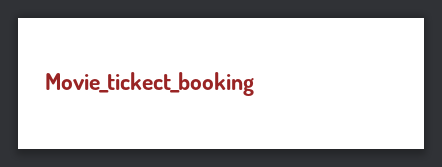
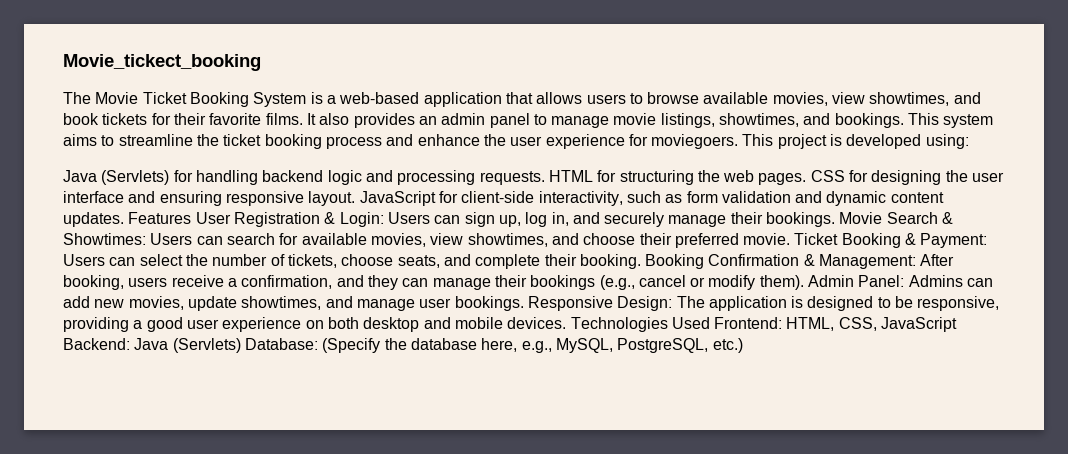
(254, 84) none -> [63,92,981,107] [63,113,994,128] [63,134,969,149] [63,170,1005,185] [63,191,944,206] [63,212,954,227] [63,233,988,248] [63,254,955,269] [63,275,994,290] [63,296,1000,311] [63,317,958,332] [63,338,743,353] // The Movie Ticket Booking System is a web-based application that allows users to browse available movies, view showtimes, and book tickets for their favorite films. It also provides an admin panel to manage movie listings, showtimes, and bookings. This system aims to streamline the ticket booking process and enhance the user experience for moviegoers. This project is developed using: // Java (Servlets) for handling backend logic and processing requests. HTML for structuring the web pages. CSS for designing the user interface and ensuring responsive layout. JavaScript for client-side interactivity, such as form validation and dynamic content updates. Features User Registration & Login: Users can sign up, log in, and securely manage their bookings. Movie Search & Showtimes: Users can search for available movies, view showtimes, and choose their preferred movie. Ticket Booking & Payment: Users can select the number of tickets, choose seats, and complete their booking. Booking Confirmation & Management: After booking, users receive a confirmation, and they can manage their bookings (e.g., cancel or modify them). Admin Panel: Admins can add new movies, update showtimes, and manage user bookings. Responsive Design: The application is designed to be responsive, providing a good user experience on both desktop and mobile devices. Technologies Used Frontend: HTML, CSS, JavaScript Backend: Java (Servlets) Database: (Specify the database here, e.g., MySQL, PostgreSQL, etc.)

